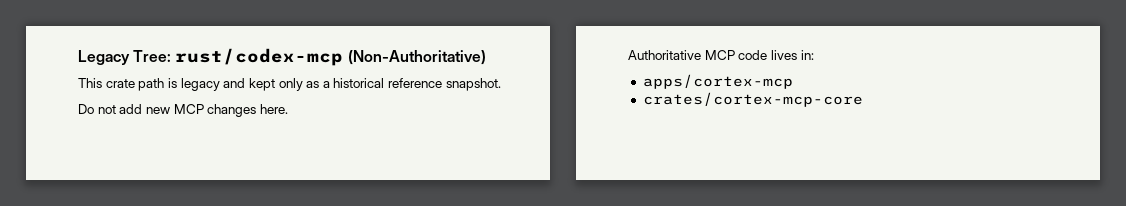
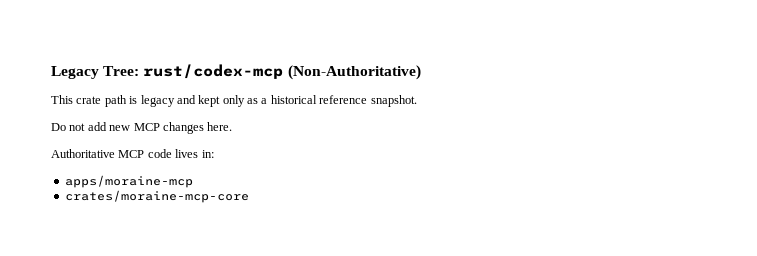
[642,74,793,89] [642,92,863,107] apps/cortex-mcp // crates/cortex-mcp-core -> [64,175,193,188] [64,190,249,203] apps/moraine-mcp // crates/moraine-mcp-core

